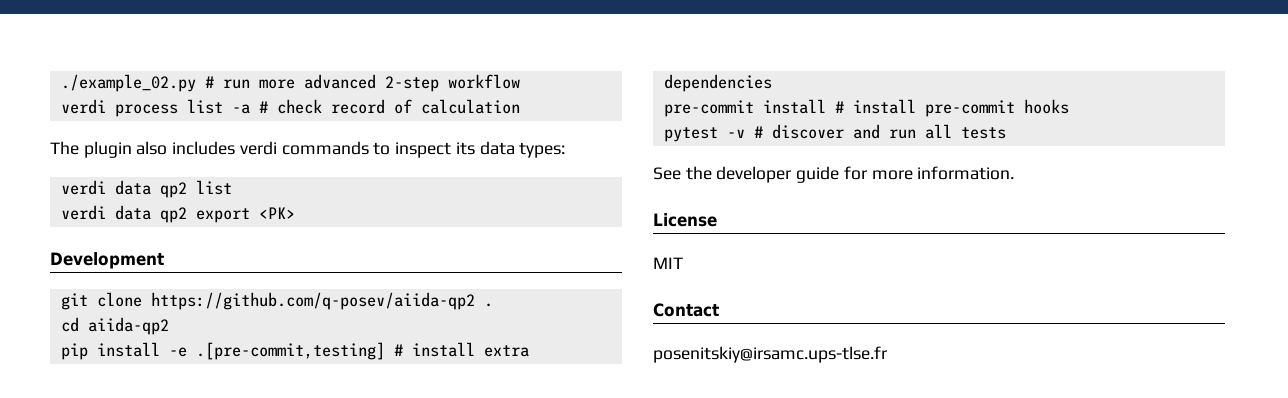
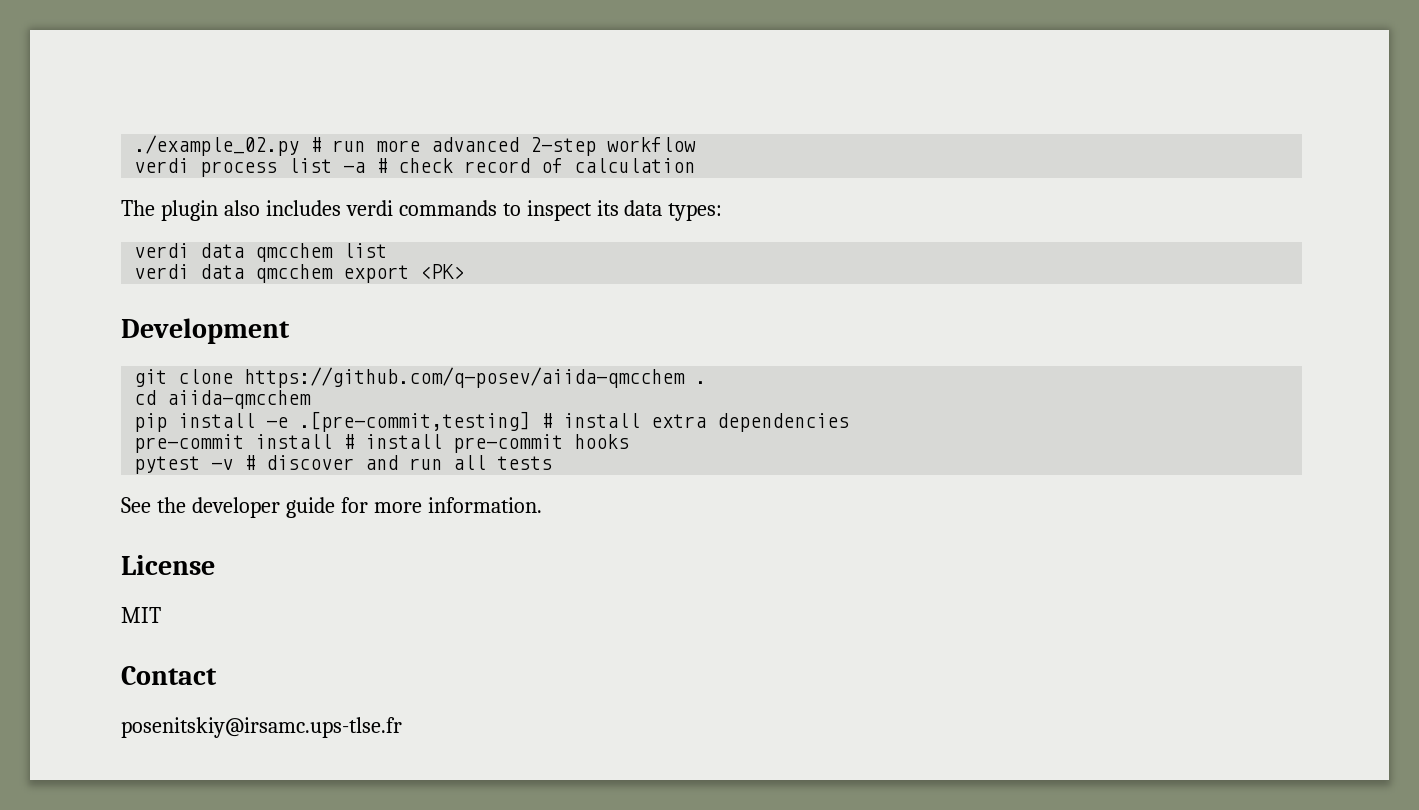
[159,182,187,198] qp2 -> [255,243,334,262] qmcchem
[159,207,187,223] qp2 -> [255,264,334,283] qmcchem
[150,292,475,310] https://github.com/q-posev/aiida-qp2 -> [244,367,686,388] https://github.com/q-posev/aiida-qmcchem
[87,317,169,335] aiida-qp2 -> [167,390,312,409] aiida-qmcchem

